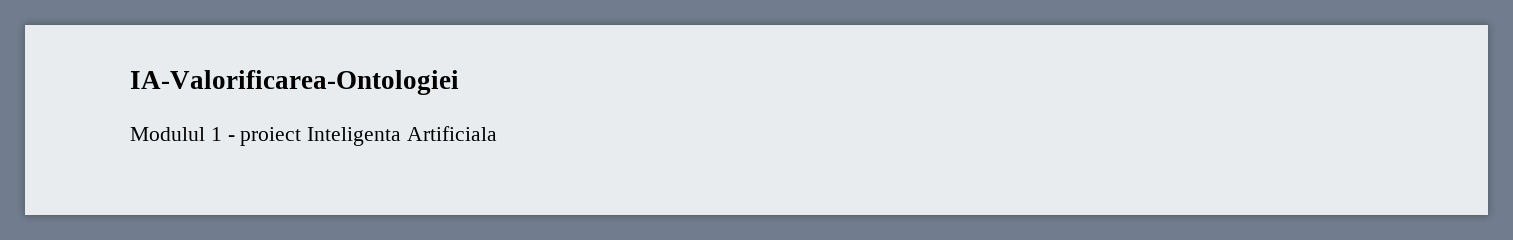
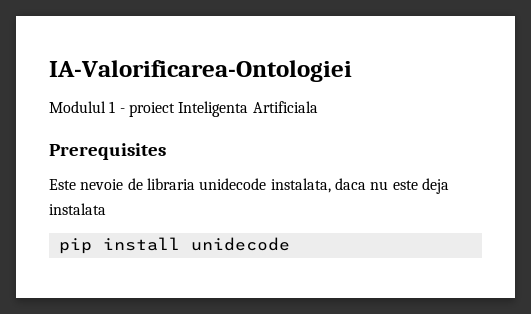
(498, 133) none -> [49,143,166,160] [49,178,449,194] [49,203,106,215] [58,237,290,254] // Prerequisites // Este nevoie de libraria unidecode instalata, daca nu este deja instalata // pip install unidecode

